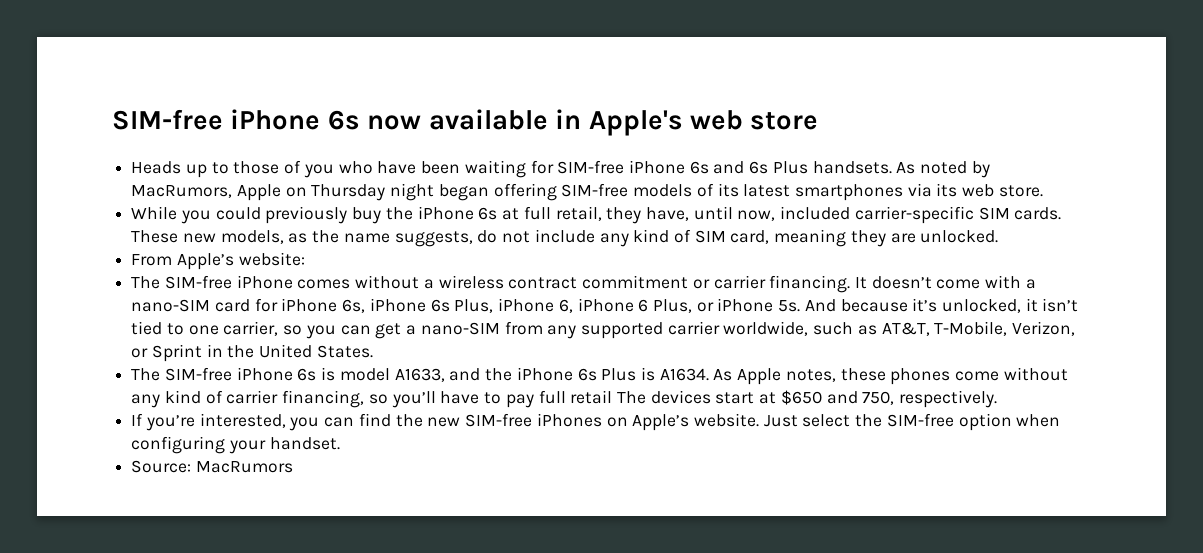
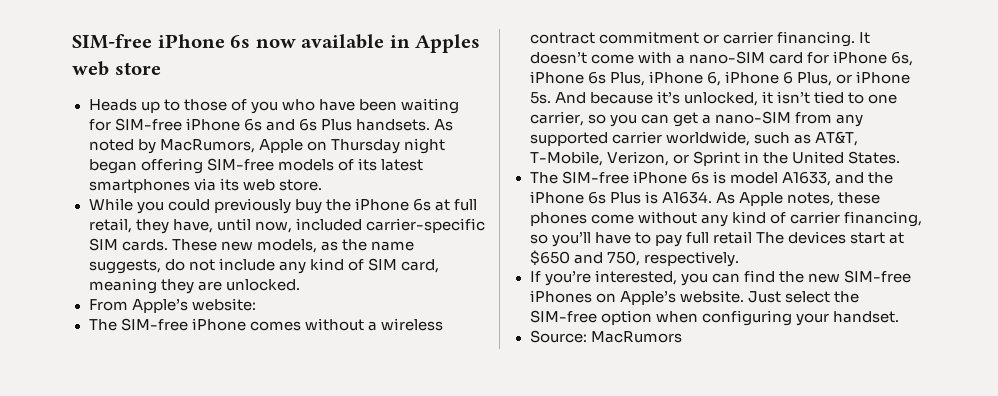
[588,110,683,136] Apple's -> [415,34,481,53] Apples

